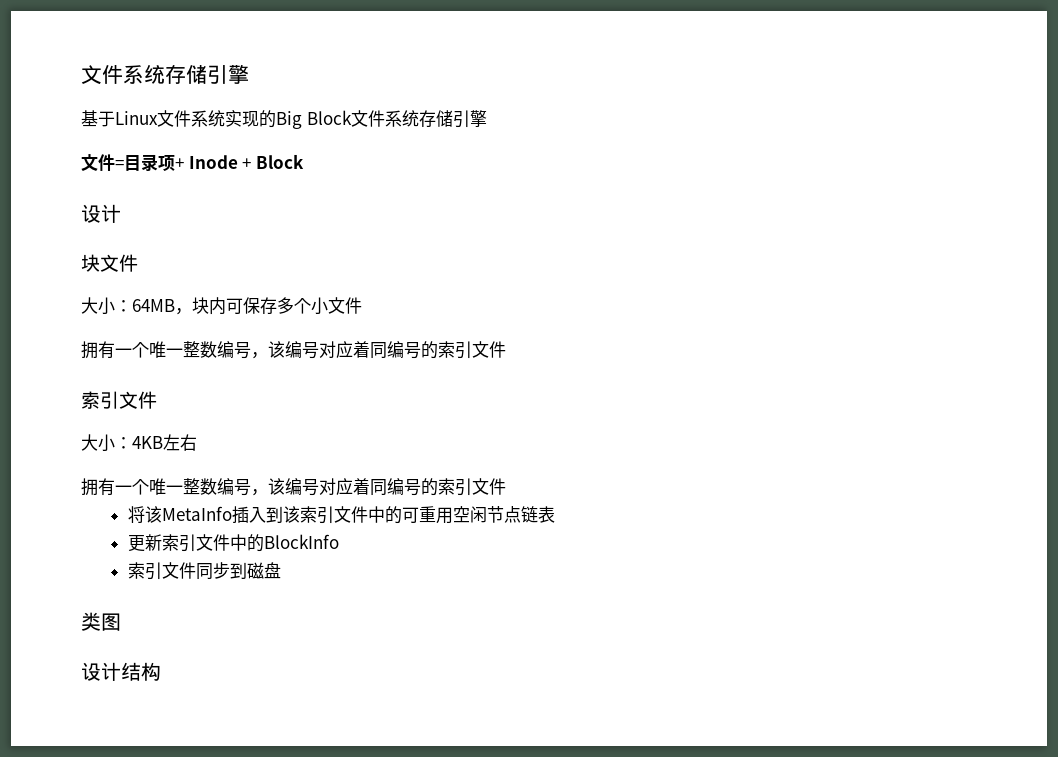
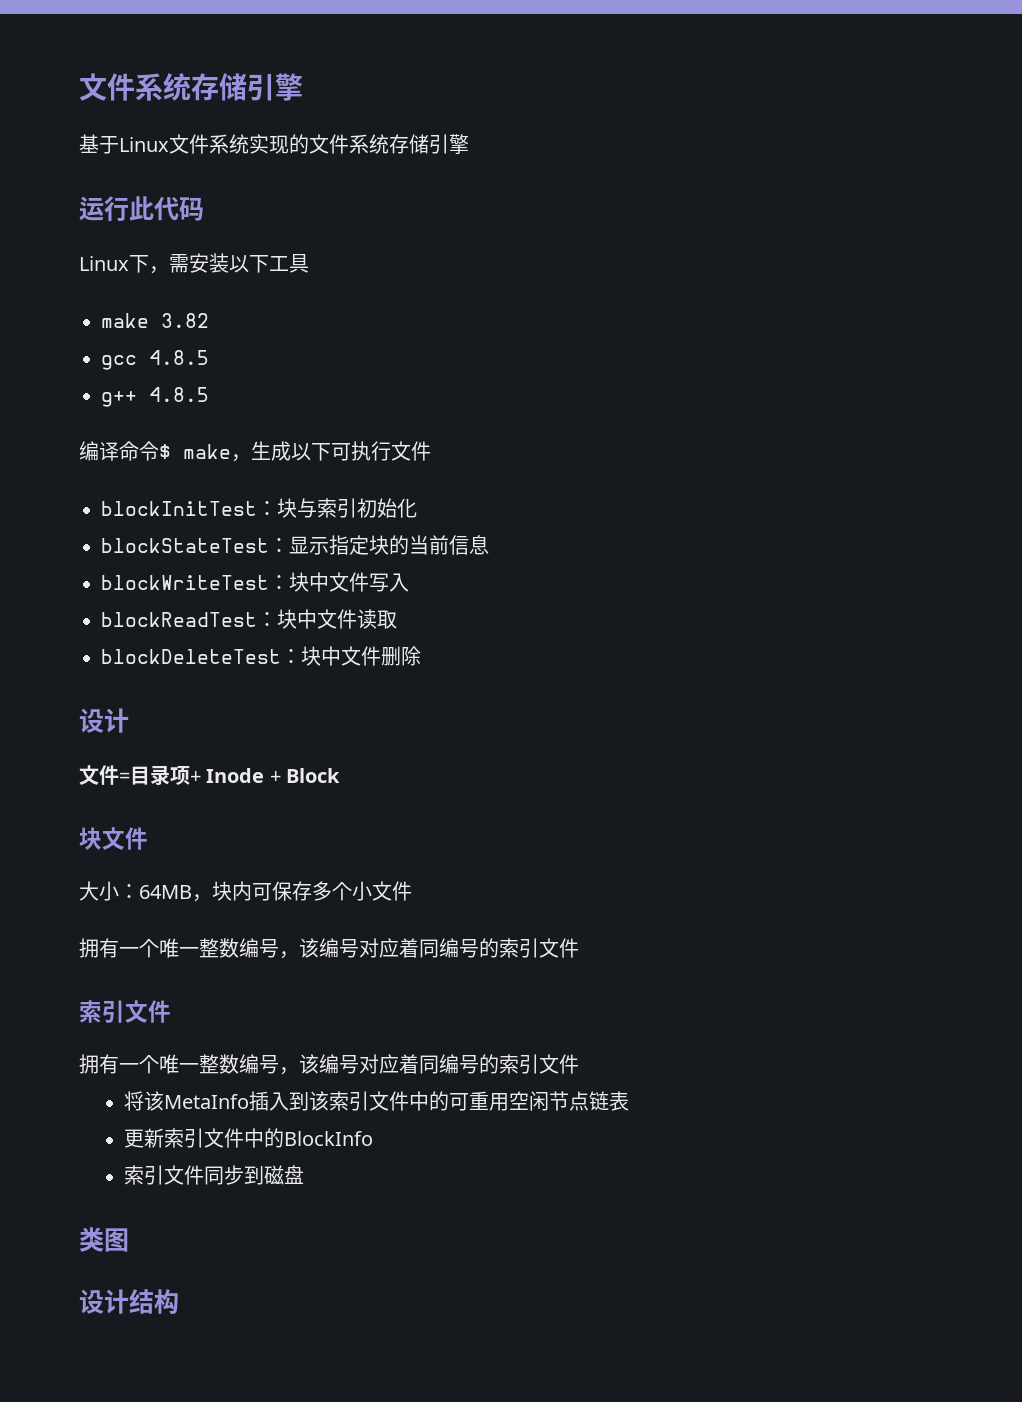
[276,110,487,129] Big Block文件系统存储引擎 -> [309,134,469,154] [79,196,204,222] [79,253,309,274] [101,313,209,328] [101,350,209,370] [101,387,209,407] [79,441,431,462] [101,498,417,518] [101,535,489,555] [101,572,409,592] [101,609,397,629] [101,646,421,666] [79,708,129,733] 文件系统存储引擎 // 运行此代码 // Linux下，需安装以下工具 // make 3.82 // gcc 4.8.5 // g++ 4.8.5 // 编译命令$ make，生成以下可执行文件 // blockInitTest：块与索引初始化 // blockStateTest：显示指定块的当前信息 // blockWriteTest：块中文件写入 // blockReadTest：块中文件读取 // blockDeleteTest：块中文件删除 // 设计
[81,204,121,223] // 设计 -> (341, 775) none
[81,434,197,452] // 大小：4KB左右 -> (171, 1011) none

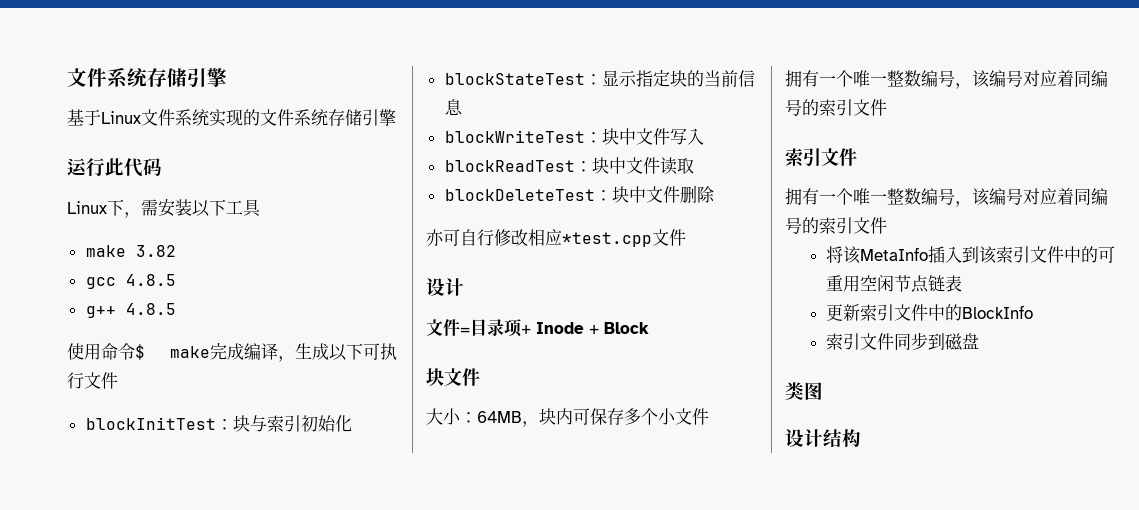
[79,441,119,461] 编译 -> [67,343,101,360] 使用
(231, 451) none -> [210,343,278,360] 完成编译
(421, 656) none -> [426,229,686,247] // 亦可自行修改相应*test.cpp文件

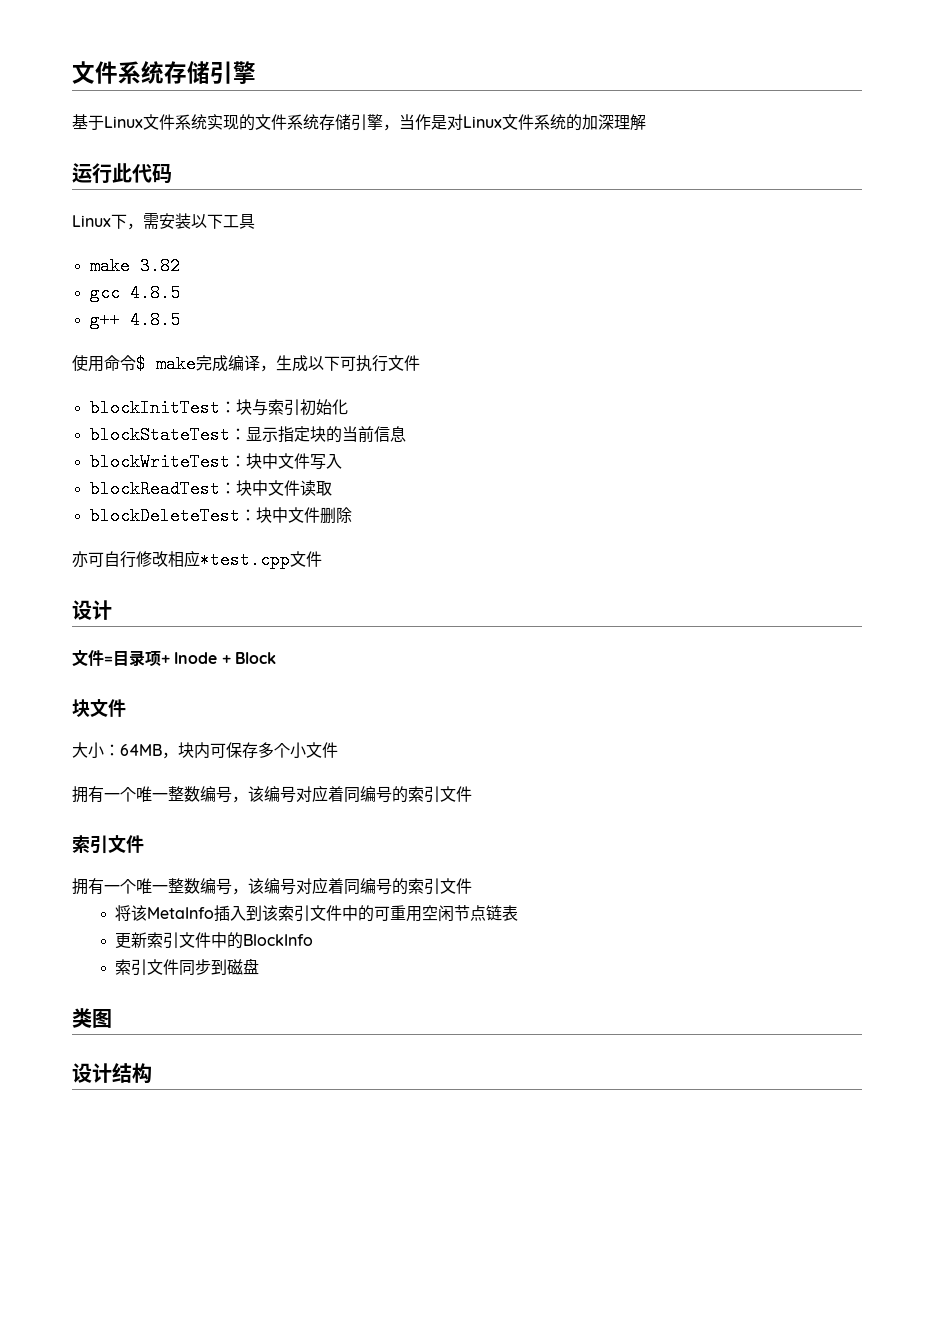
(396, 117) none -> [383,114,646,131] ，当作是对Linux文件系统的加深理解

